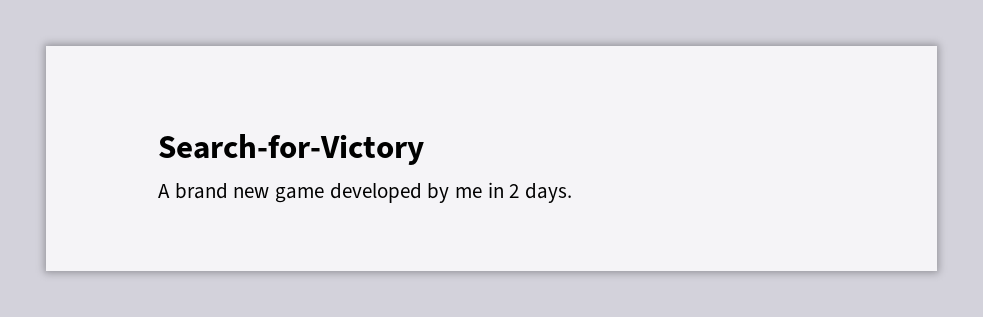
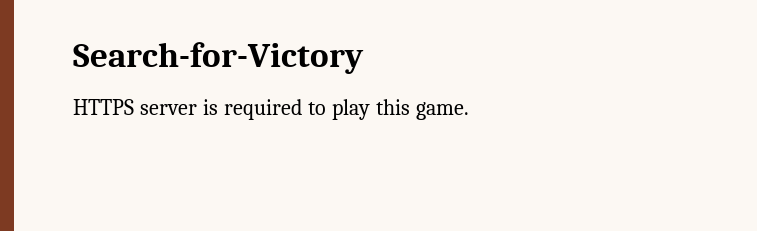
[158,182,573,203] A brand new game developed by me in 2 days. -> [73,99,469,120] HTTPS server is required to play this game.

